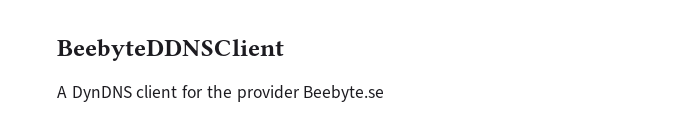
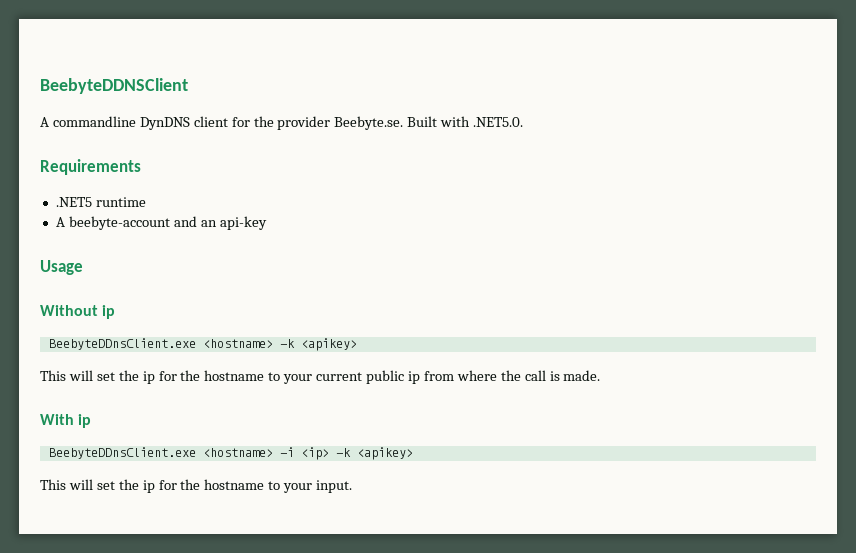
(67, 92) none -> [52,116,136,127] commandline
[303,85,385,102] Beebyte.se -> [334,116,524,130] [40,159,141,175] [55,197,146,207] [55,216,267,230] [40,260,83,275] [40,305,116,319] [48,338,357,351] [40,370,601,384] [40,414,92,428] [48,447,413,460] [40,479,353,493] Beebyte.se. Built with .NET5.0. // Requirements // .NET5 runtime // A beebyte-account and an api-key // Usage // Without ip // BeebyteDDnsClient.exe <hostname> -k <apikey> // This will set the ip for the hostname to your current public ip from where the call is made. // With ip // BeebyteDDnsClient.exe <hostname> -i <ip> -k <apikey> // This will set the ip for the hostname to your input.

